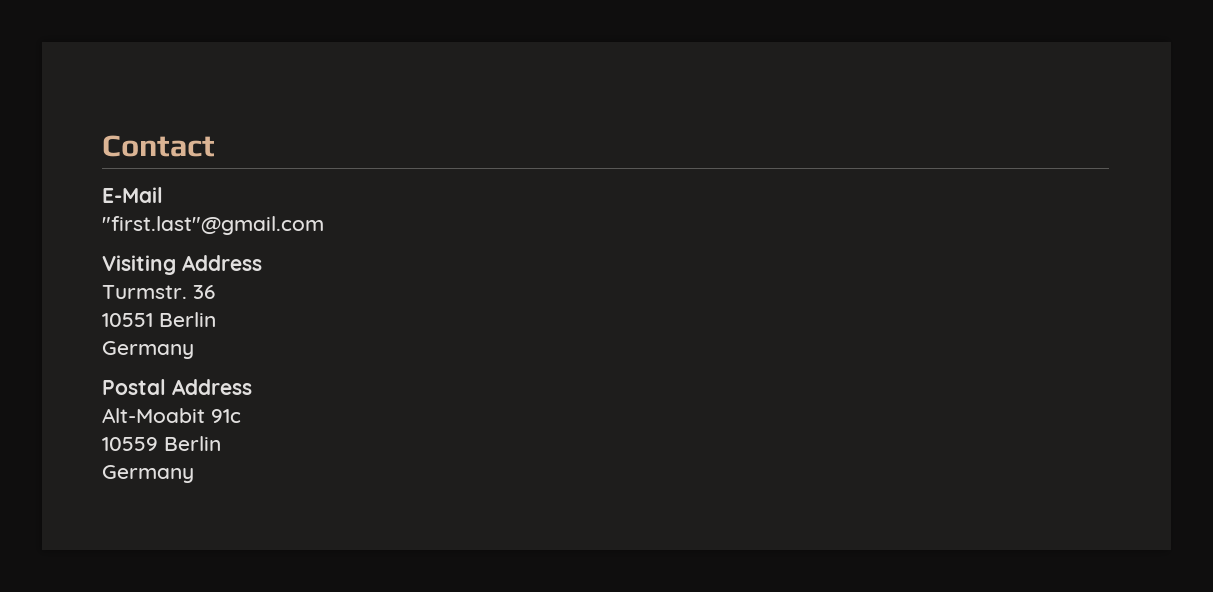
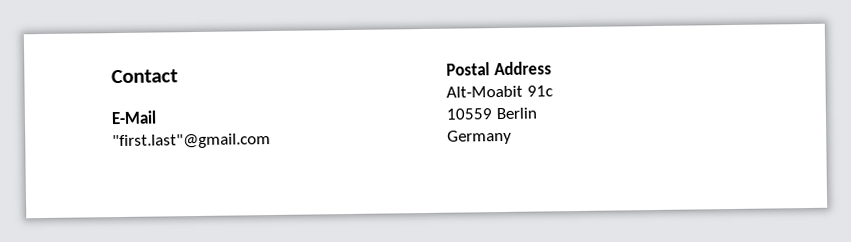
[102,255,262,275] [102,285,215,299] [102,312,216,327] [102,341,194,359] // Visiting Address // Turmstr. 36 // 10551 Berlin // Germany -> (271, 141) none

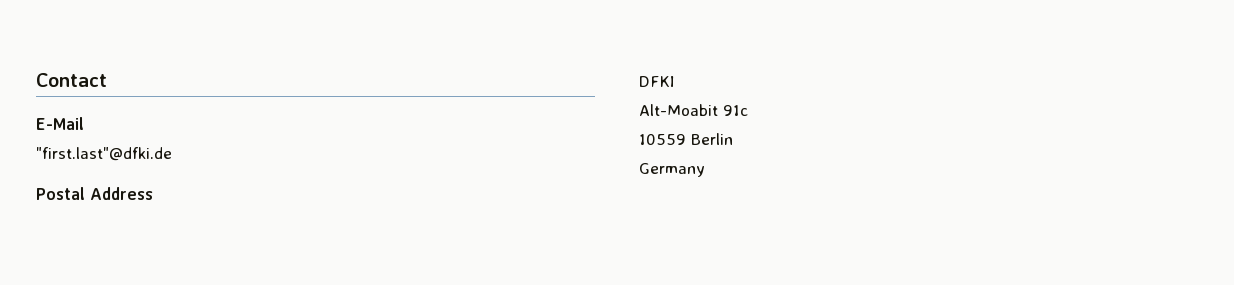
[112,133,271,150] "first.last"@gmail.com -> [36,147,172,161] "first.last"@dfki.de
(552, 68) none -> [639,76,675,87] // DFKI

